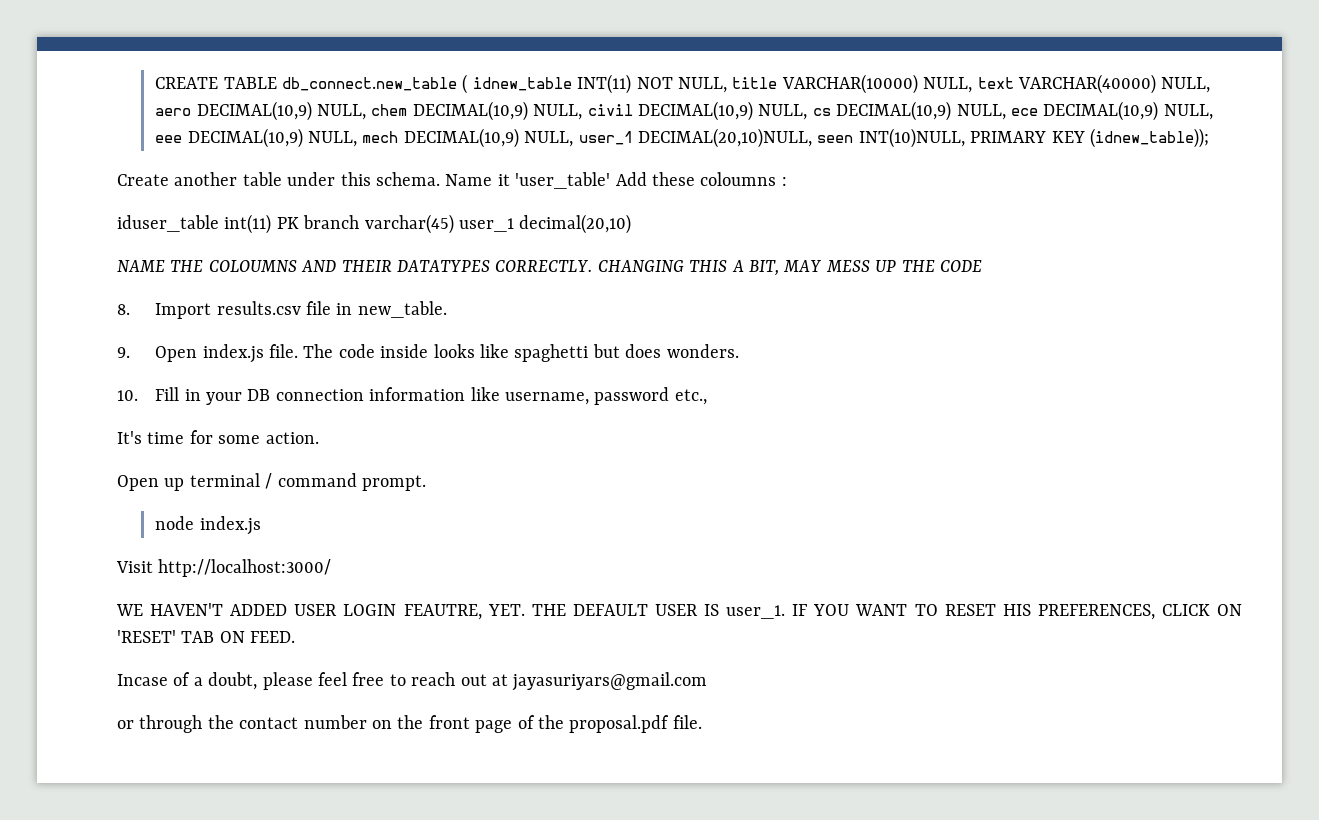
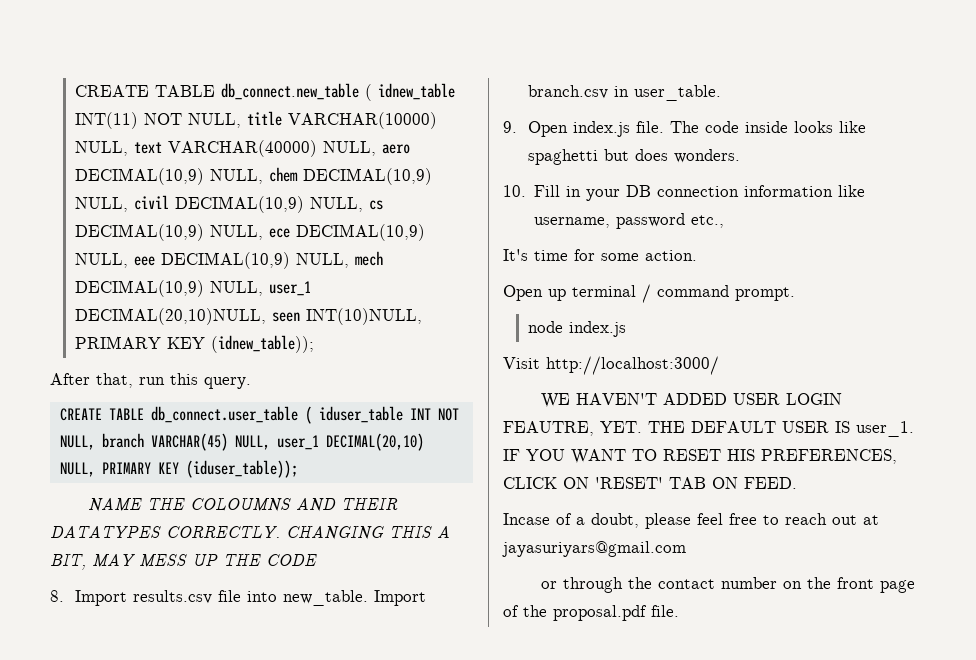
[117,172,787,189] [117,214,632,234] Create another table under this schema. Name it 'user_table' Add these coloumns : // iduser_table int(11) PK branch varchar(45) user_1 decimal(20,10) -> [50,373,251,389] [59,406,459,424] [59,433,424,451] [59,460,298,478] After that, run this query. // CREATE TABLE db_connect.user_table ( iduser_table INT NOT NULL, branch VARCHAR(45) NULL, user_1 DECIMAL(20,10) NULL, PRIMARY KEY (iduser_table));
[336,301,447,318] in new_table. -> [246,590,426,606] [527,85,721,101] into new_table. Import branch.csv in user_table.

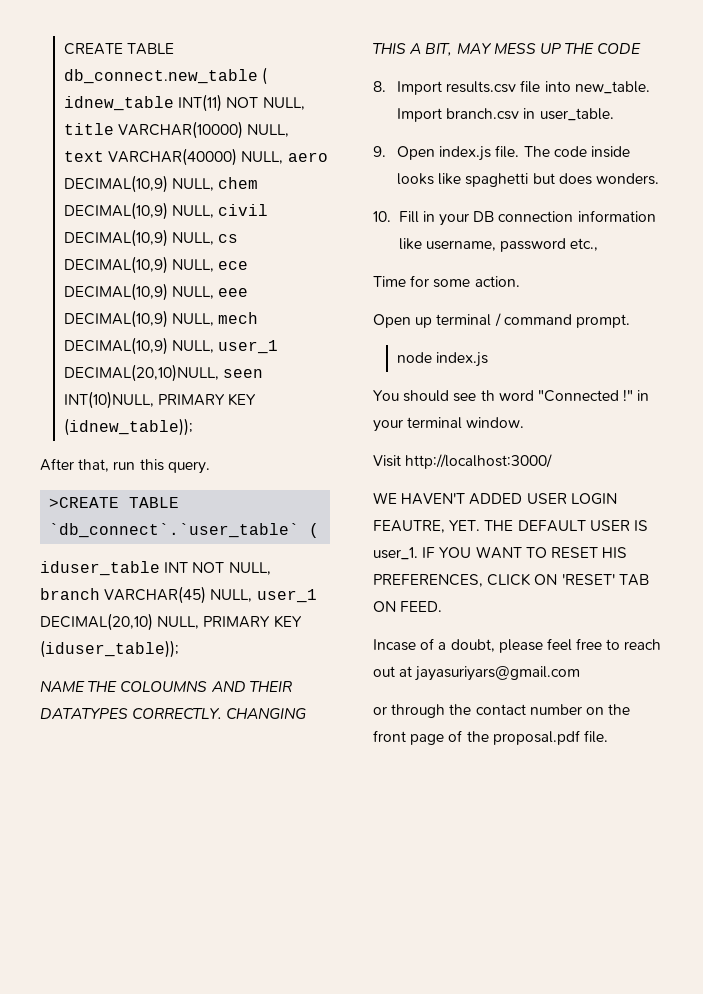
[59,406,312,424] CREATE TABLE db_connect.user_table ( -> [49,497,180,508] [49,523,320,538] >CREATE TABLE `db_connect`.`user_table` ( //
[503,249,568,261] It's time -> [373,276,406,287] Time
(626, 329) none -> [373,389,650,402] [373,417,525,432] // You should see th word "Connected !" in your terminal window.

